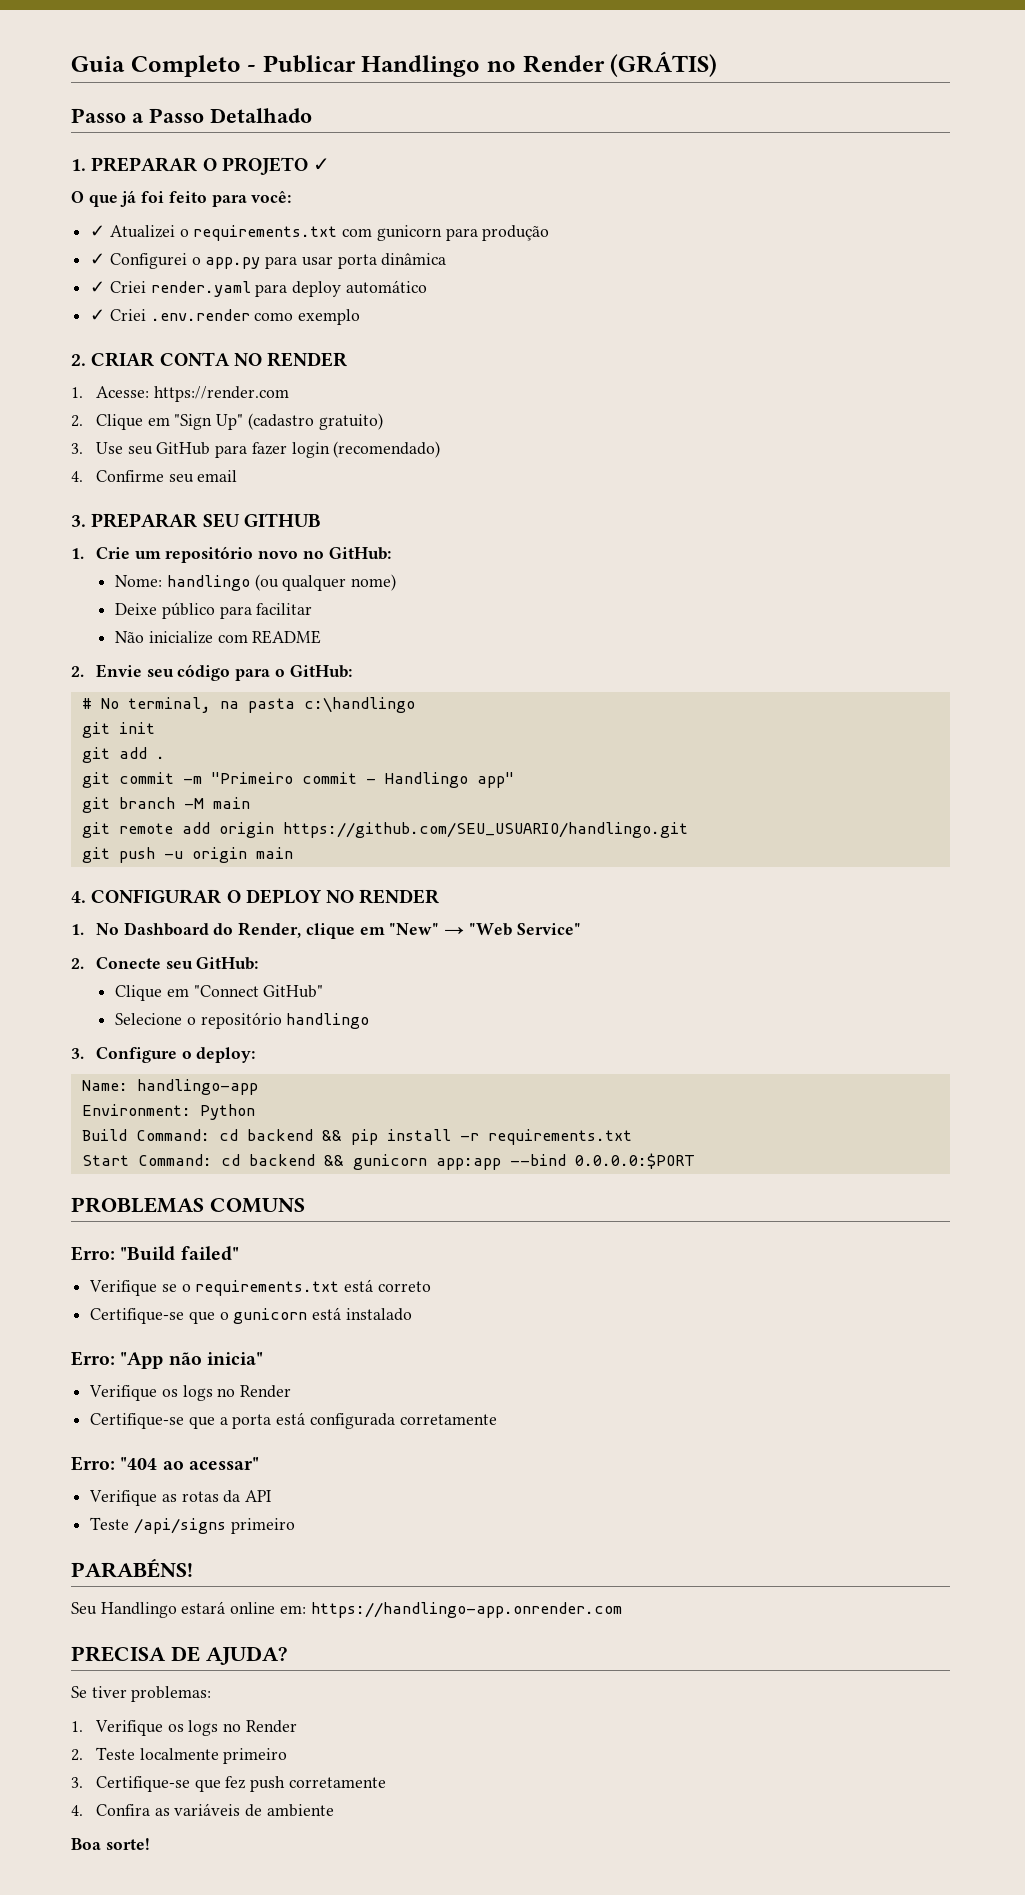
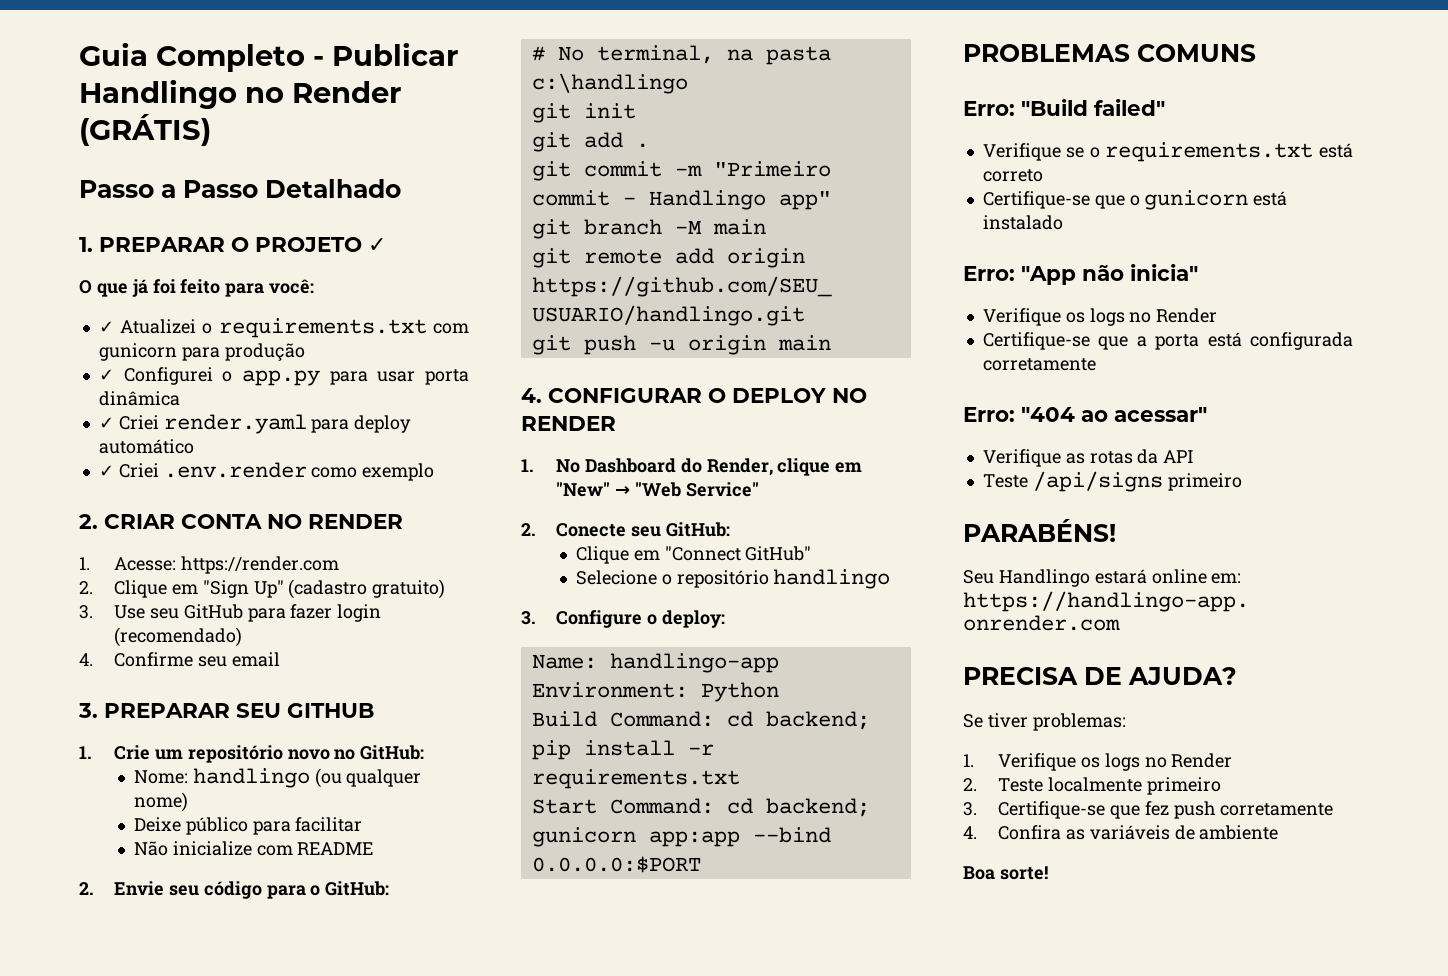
[246,1129,342,1141] backend && -> [765,711,870,730] backend;
[248,1154,344,1166] backend && -> [765,798,870,817] backend;

